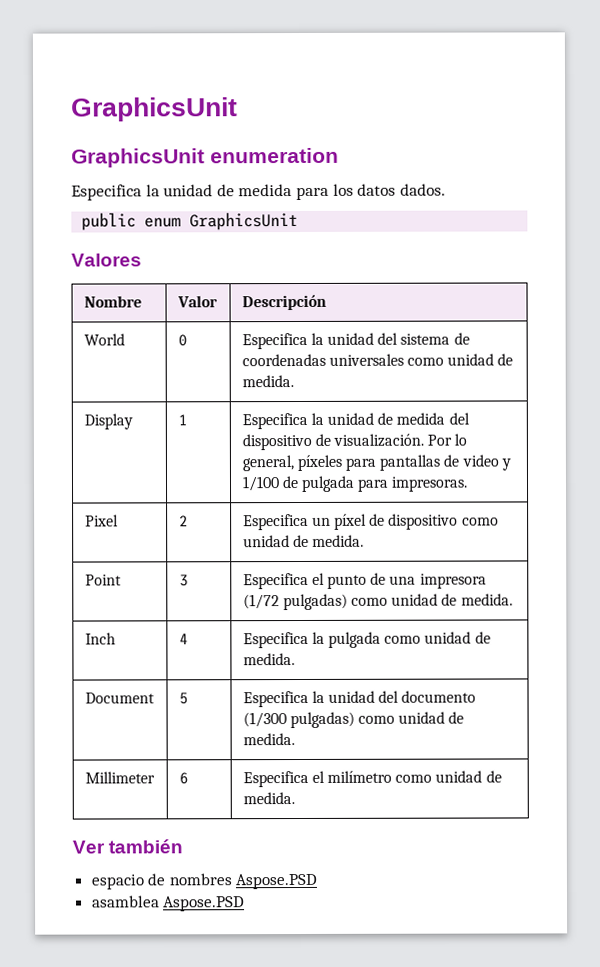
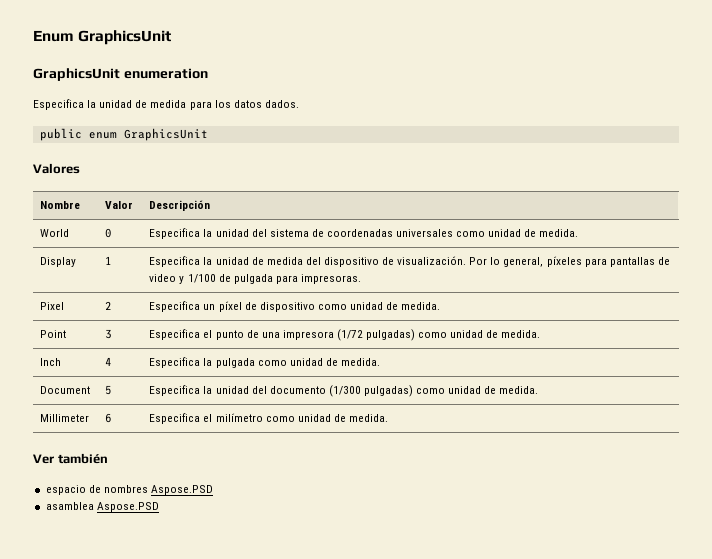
(71, 109) none -> [33,30,74,42] Enum

